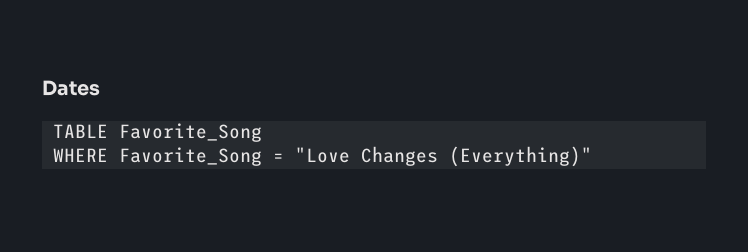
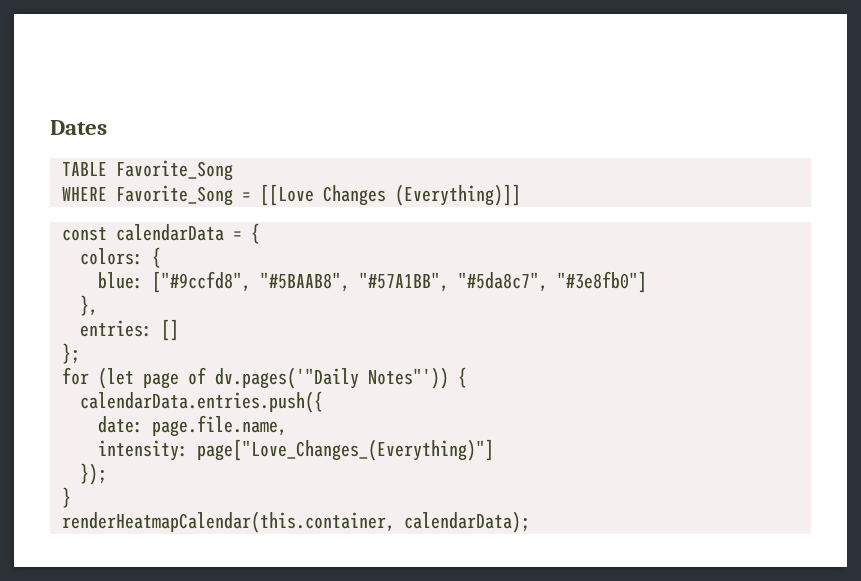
[294,146,592,167] "Love Changes (Everything)" -> [260,184,522,206] [62,223,261,244] [80,247,162,268] [98,271,648,293] [80,295,99,316] [80,319,180,341] [62,343,81,364] [62,367,468,389] [80,391,324,413] [98,415,288,437] [98,439,495,461] [80,463,108,485] [62,487,72,508] [62,511,531,533] [[Love Changes (Everything)]] // const calendarData = { // colors: { // blue: ["#9ccfd8", "#5BAAB8", "#57A1BB", "#5da8c7", "#3e8fb0"] // }, // entries: [] // }; // for (let page of dv.pages('"Daily Notes"')) { // calendarData.entries.push({ // date: page.file.name, // intensity: page["Love_Changes_(Everything)"] // }); // } // renderHeatmapCalendar(this.container, calendarData);

